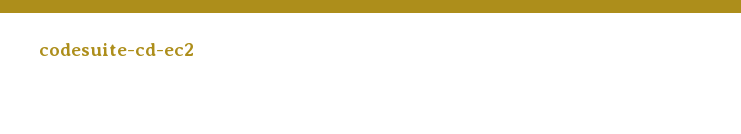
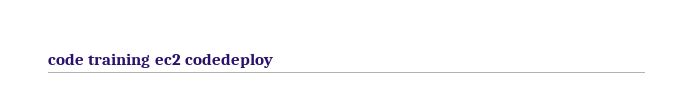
[39,43,194,56] codesuite-cd-ec2 -> [48,53,274,68] code training ec2 codedeploy

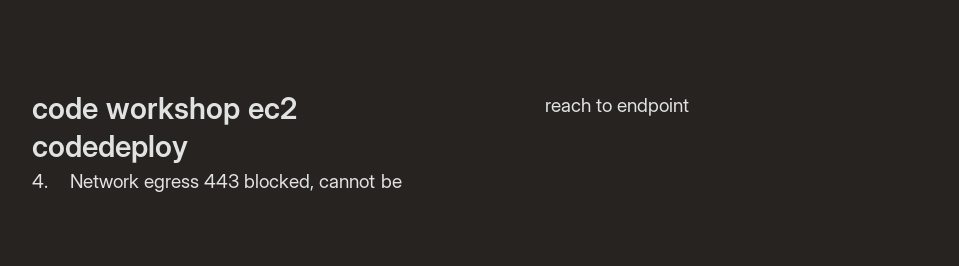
[88,53,151,68] training -> [105,97,240,125] workshop
(274, 60) none -> [32,174,402,192] [544,98,690,116] // 4. Network egress 443 blocked, cannot be reach to endpoint

